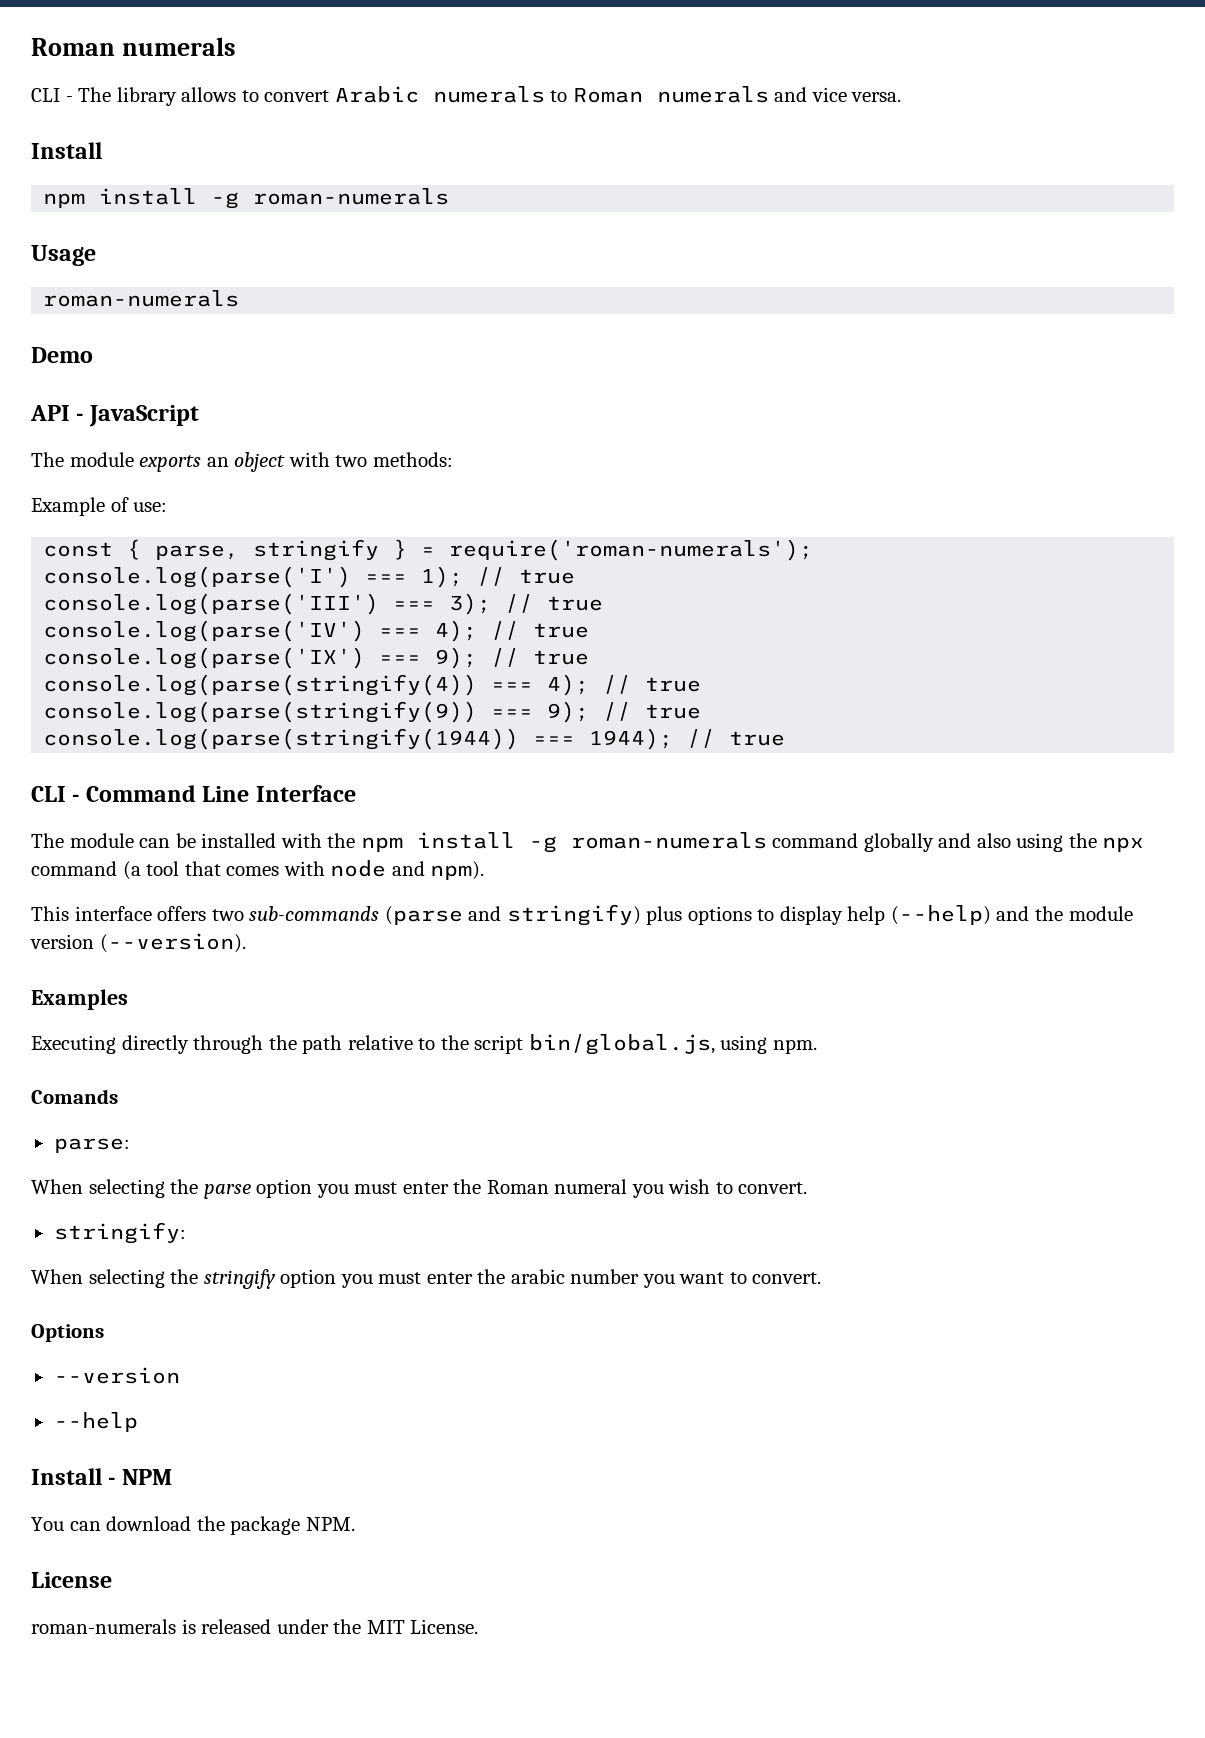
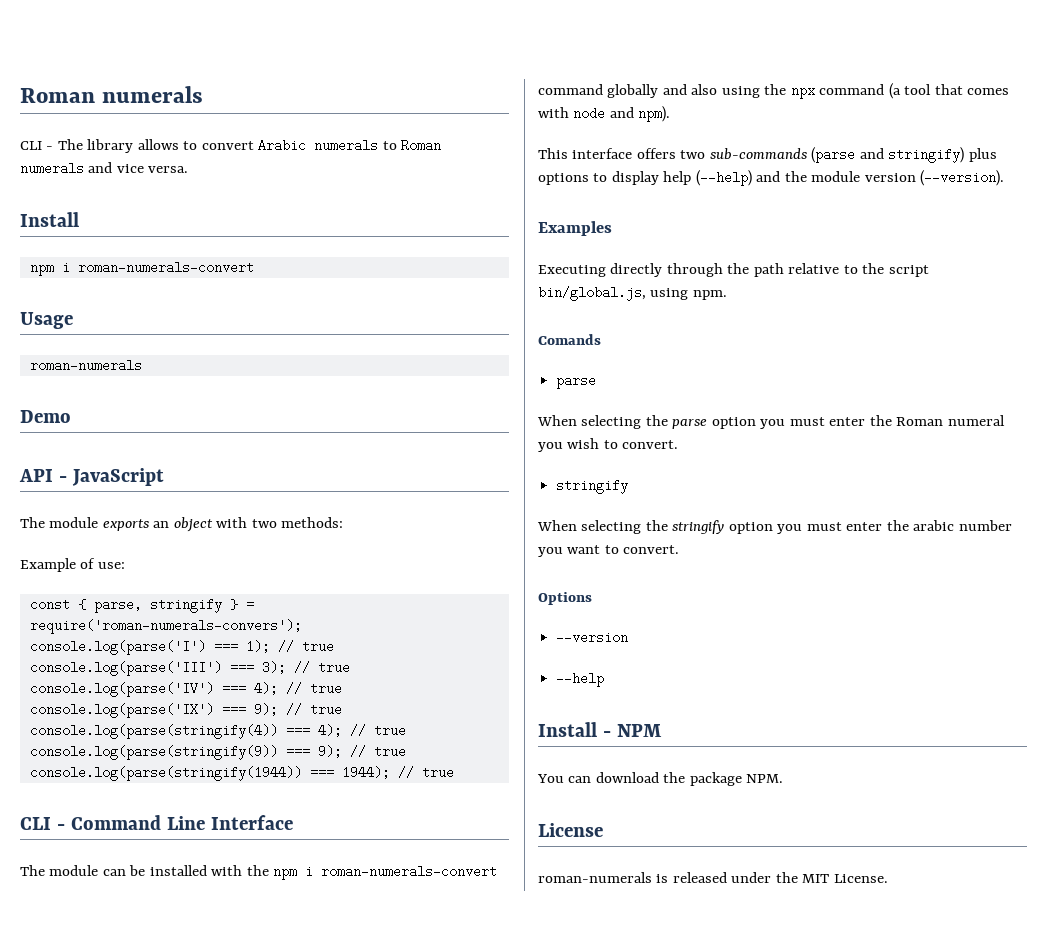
[99,188,450,209] install -g roman-numerals -> [61,261,254,274] i roman-numerals-convert
[449,539,814,561] require('roman-numerals'); -> [29,619,302,634] require('roman-numerals-convers');
[416,832,767,853] install -g roman-numerals -> [305,865,498,878] i roman-numerals-convert
[53,1138,130,1153] parse: -> [556,374,597,389] parse
[53,1222,186,1244] stringify: -> [556,479,629,494] stringify

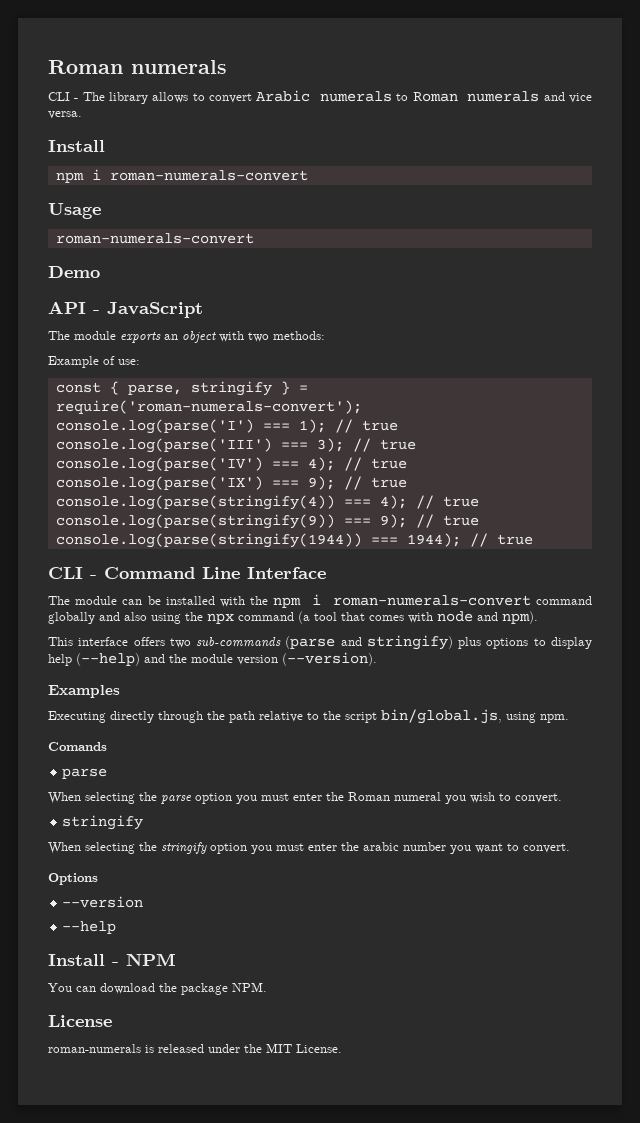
[29,359,142,372] roman-numerals -> [55,233,254,244] roman-numerals-convert
[29,619,302,634] require('roman-numerals-convers'); -> [55,400,362,414] require('roman-numerals-convert');

